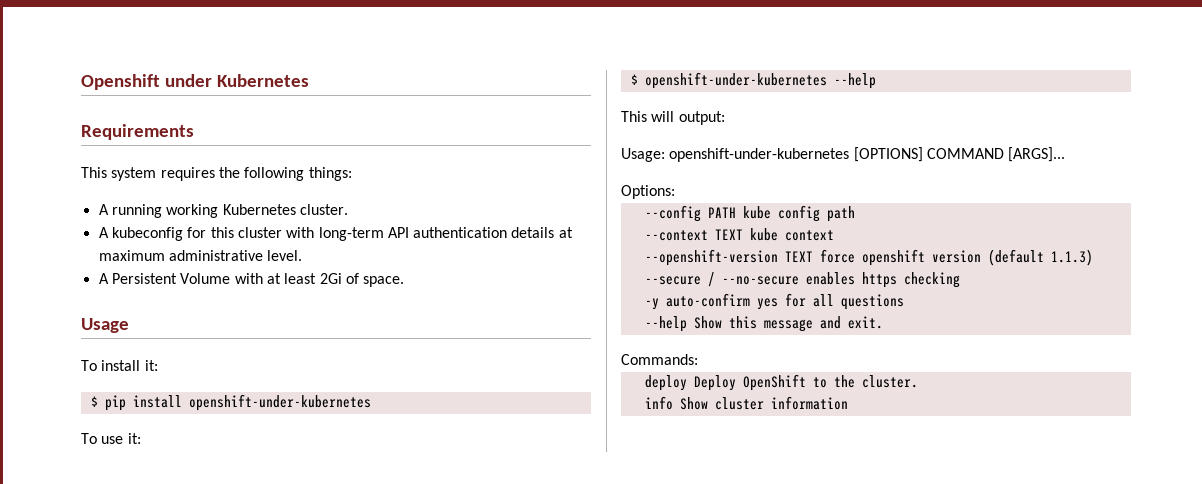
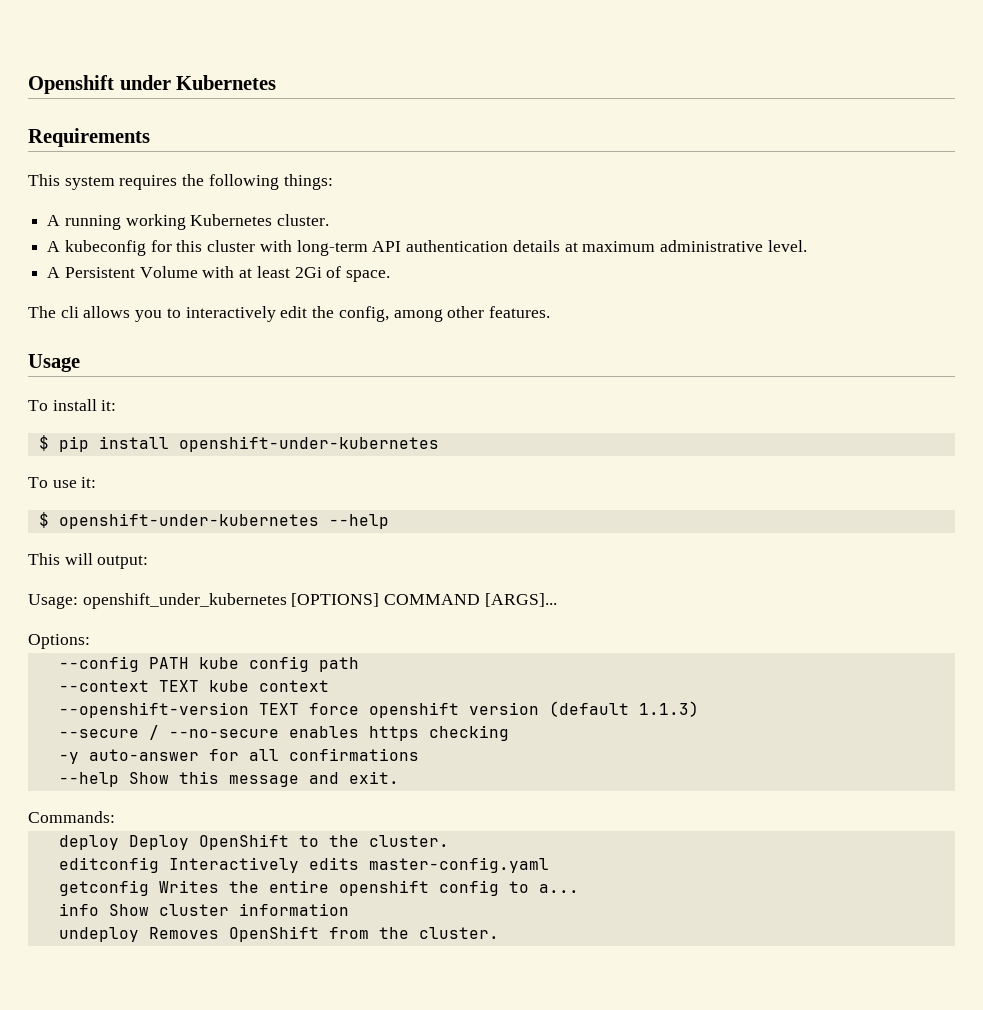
(405, 281) none -> [28,306,550,322] // The cli allows you to interactively edit the config, among other features.
[669,148,850,162] openshift-under-kubernetes -> [82,593,287,609] openshift_under_kubernetes
[665,293,778,310] auto-confirm yes -> [88,749,199,761] auto-answer
[840,294,904,310] questions -> [288,748,419,761] confirmations
[644,396,848,410] info Show cluster information -> [58,857,549,873] [58,880,579,896] [58,903,349,916] [58,926,499,942] editconfig Interactively edits master-config.yaml // getconfig Writes the entire openshift config to a... // info Show cluster information // undeploy Removes OpenShift from the cluster.

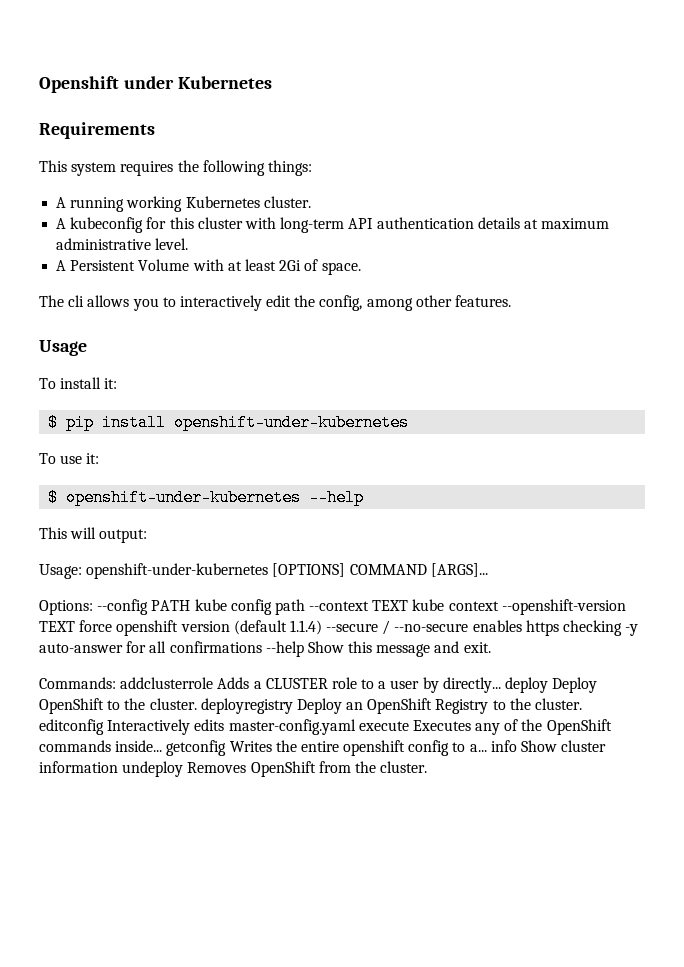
[82,593,287,609] openshift_under_kubernetes -> [86,563,269,579] openshift-under-kubernetes
(90, 641) // -> (93, 607) none
(359, 664) // -> (305, 607) none
(329, 686) // -> (499, 606) none
[638,701,699,717] 1.1.3) // -> [289,620,322,635] 1.1.4)
(509, 733) // -> (623, 628) none
(419, 754) // -> (262, 647) none
(115, 817) // -> [120,677,501,693] addclusterrole Adds a CLUSTER role to a user by directly...
[58,857,549,873] // editconfig Interactively edits master-config.yaml // -> [200,698,583,714] [39,719,612,735] [39,740,163,752] deployregistry Deploy an OpenShift Registry to the cluster. editconfig Interactively edits master-config.yaml execute Executes any of the OpenShift commands inside...
(579, 888) // -> (487, 748) none
(349, 909) // -> (118, 767) none

